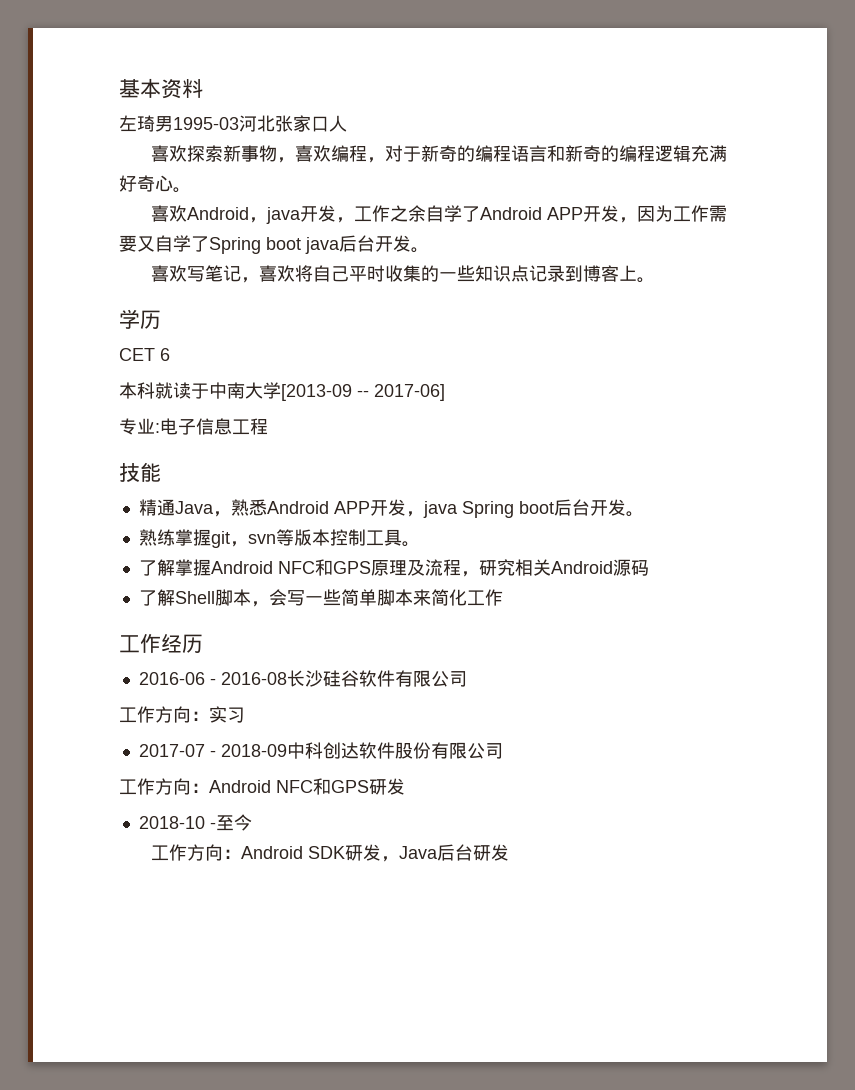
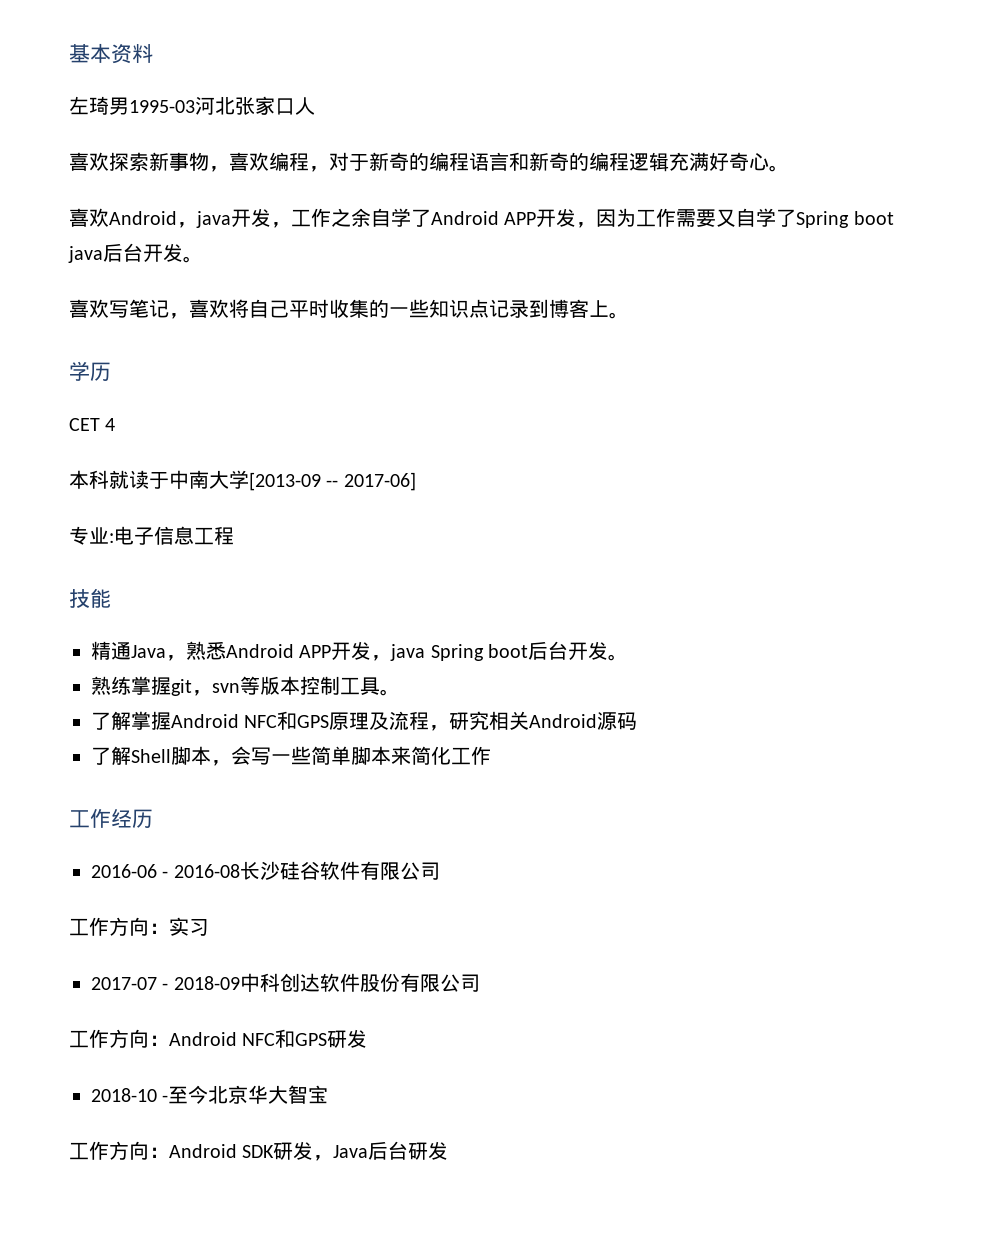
[160,348,170,361] 6 -> [105,418,116,431] 4
(252, 822) none -> [208,1085,329,1104] 北京华大智宝

